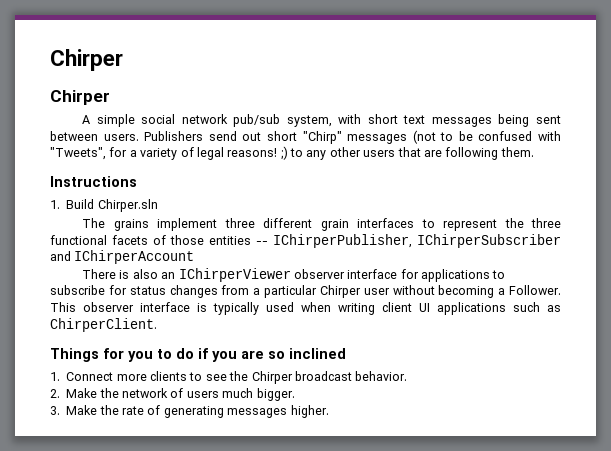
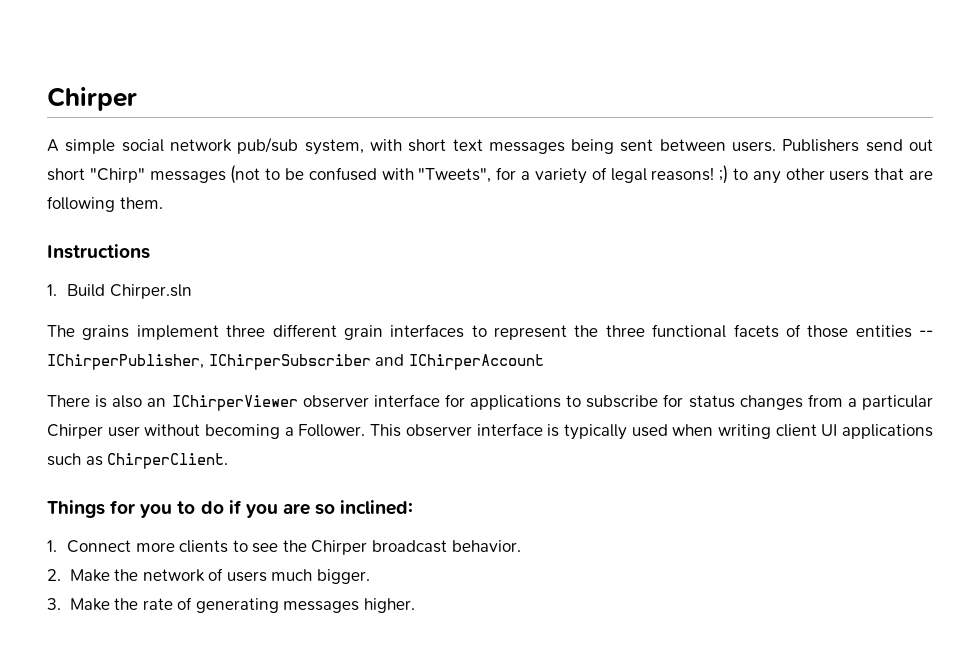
[50,49,123,71] [50,90,110,105] Chirper // Chirper -> [47,87,137,111] Chirper
[289,348,346,359] inclined -> [340,500,414,515] inclined:

